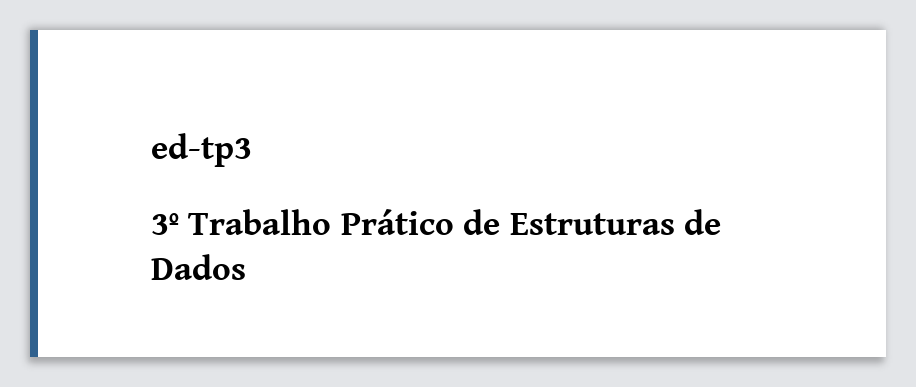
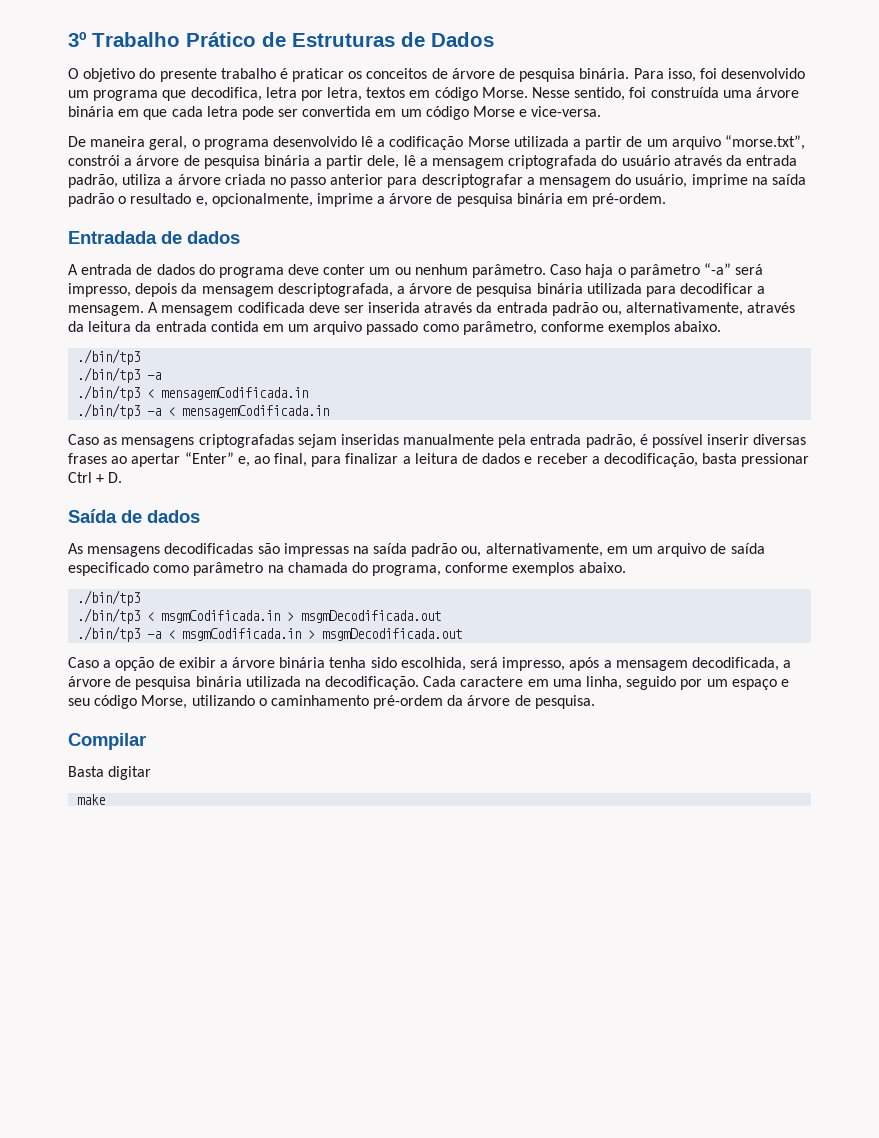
[151,133,252,167] ed-tp3 // -> (68, 39) none
(246, 267) none -> [68,68,806,82] [68,87,799,101] [68,106,602,120] [68,135,805,150] [68,155,798,169] [68,174,806,188] [68,193,667,207] [68,231,240,244] [68,263,764,278] [68,283,766,297] [68,302,796,316] [68,321,722,335] [77,349,141,365] [77,367,162,383] [77,385,309,401] [77,403,330,419] [68,434,807,448] [68,452,810,467] [68,472,123,483] [68,509,200,523] [68,543,765,557] [68,562,626,576] [77,590,141,606] [77,608,442,624] [77,626,463,642] [68,657,792,671] [68,676,789,690] [68,695,595,709] [68,733,146,750] [68,766,152,780] [77,794,106,805] // O objetivo do presente trabalho é praticar os conceitos de árvore de pesquisa binária. Para isso, foi desenvolvido um programa que decodifica, letra por letra, textos em código Morse. Nesse sentido, foi construída uma árvore binária em que cada letra pode ser convertida em um código Morse e vice-versa. // De maneira geral, o programa desenvolvido lê a codificação Morse utilizada a partir de um arquivo “morse.txt”, constrói a árvore de pesquisa binária a partir dele, lê a mensagem criptografada do usuário através da entrada padrão, utiliza a árvore criada no passo anterior para descriptografar a mensagem do usuário, imprime na saída padrão o resultado e, opcionalmente, imprime a árvore de pesquisa binária em pré-ordem. // Entradada de dados // A entrada de dados do programa deve conter um ou nenhum parâmetro. Caso haja o parâmetro “-a” será impresso, depois da mensagem descriptografada, a árvore de pesquisa binária utilizada para decodificar a mensagem. A mensagem codificada deve ser inserida através da entrada padrão ou, alternativamente, através da leitura da entrada contida em um arquivo passado como parâmetro, conforme exemplos abaixo. // ./bin/tp3 // ./bin/tp3 -a // ./bin/tp3 < mensagemCodificada.in // ./bin/tp3 -a < mensagemCodificada.in // Caso as mensagens criptografadas sejam inseridas manualmente pela entrada padrão, é possível inserir diversas frases ao apertar “Enter” e, ao final, para finalizar a leitura de dados e receber a decodificação, basta pressionar Ctrl + D. // Saída de dados // As mensagens decodificadas são impressas na saída padrão ou, alternativamente, em um arquivo de saída especificado como parâmetro na chamada do programa, conforme exemplos abaixo. // ./bin/tp3 // ./bin/tp3 < msgmCodificada.in > msgmDecodificada.out // ./bin/tp3 -a < msgmCodificada.in > msgmDecodificada.out // Caso a opção de exibir a árvore binária tenha sido escolhida, será impresso, após a mensagem decodificada, a árvore de pesquisa binária utilizada na decodificação. Cada caractere em uma linha, seguido por um espaço e seu código Morse, utilizando o caminhamento pré-ordem da árvore de pesquisa. // Compilar // Basta digitar // make

